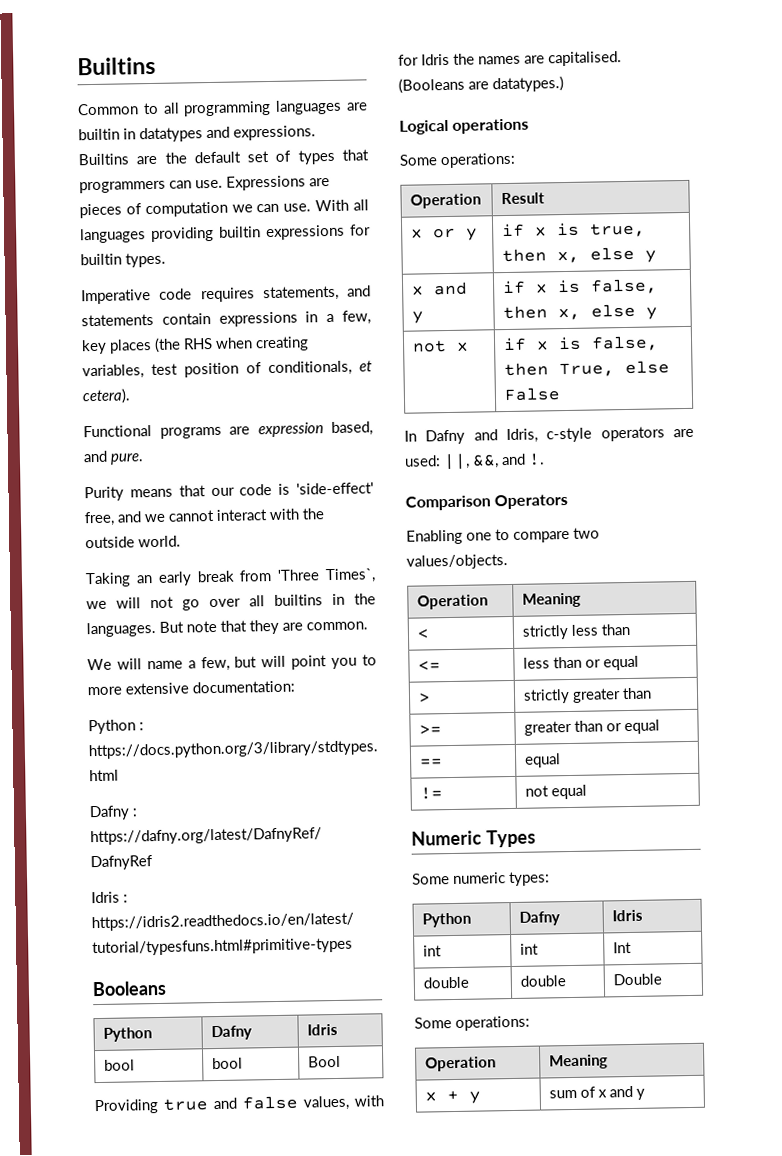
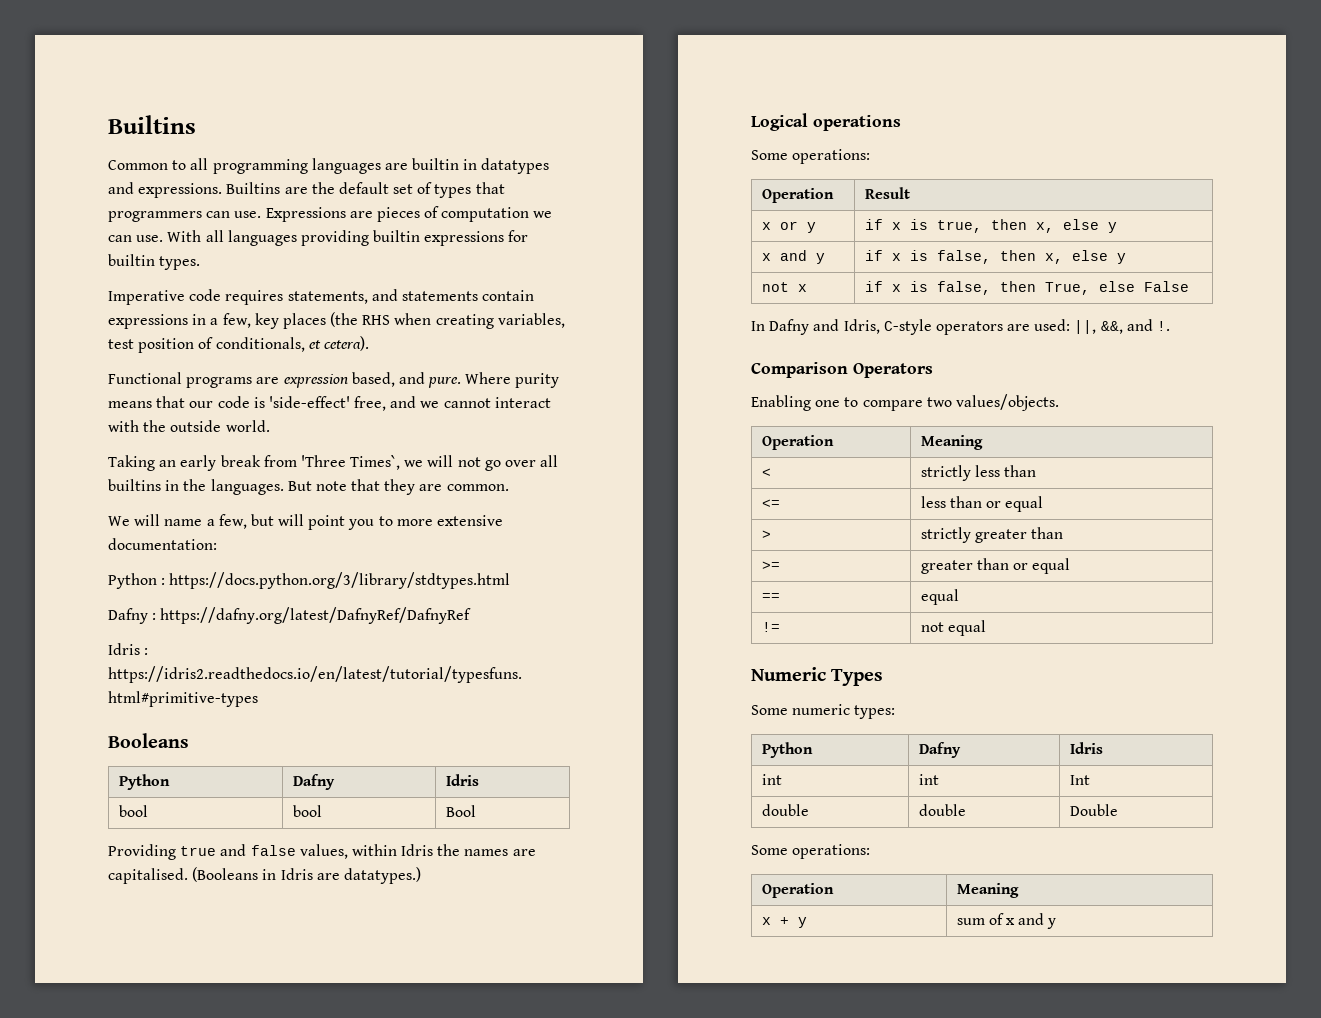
[84,486,124,502] // Purity -> [465,372,560,388] Where purity
[354,1095,384,1107] [398,54,419,66] with for -> [351,844,397,856] within
(465, 85) none -> [262,868,313,880] in Idris
[546,427,593,443] c-style -> [883,319,932,335] C-style

